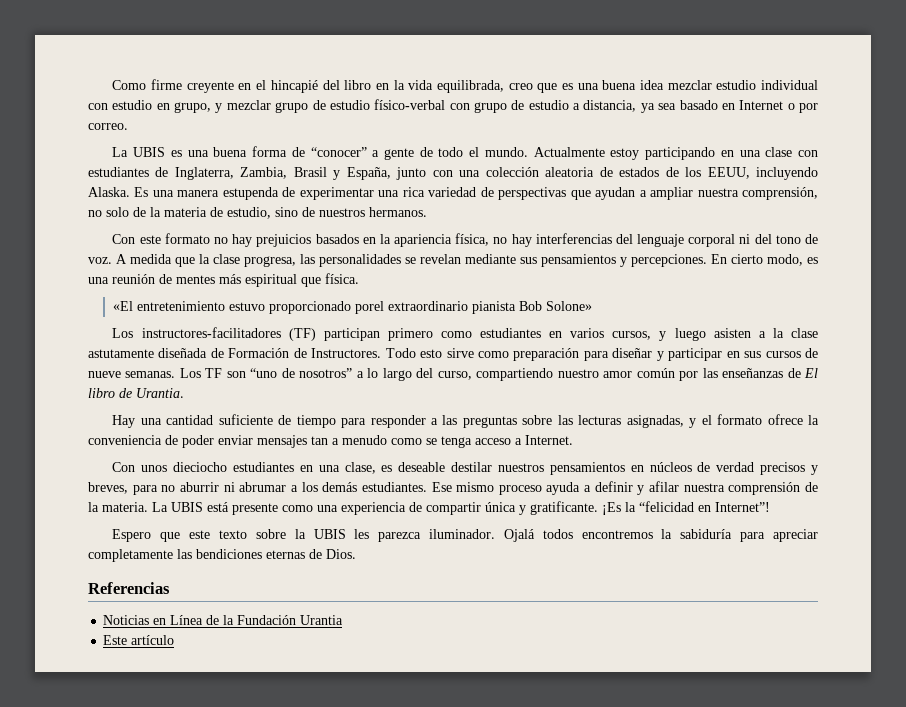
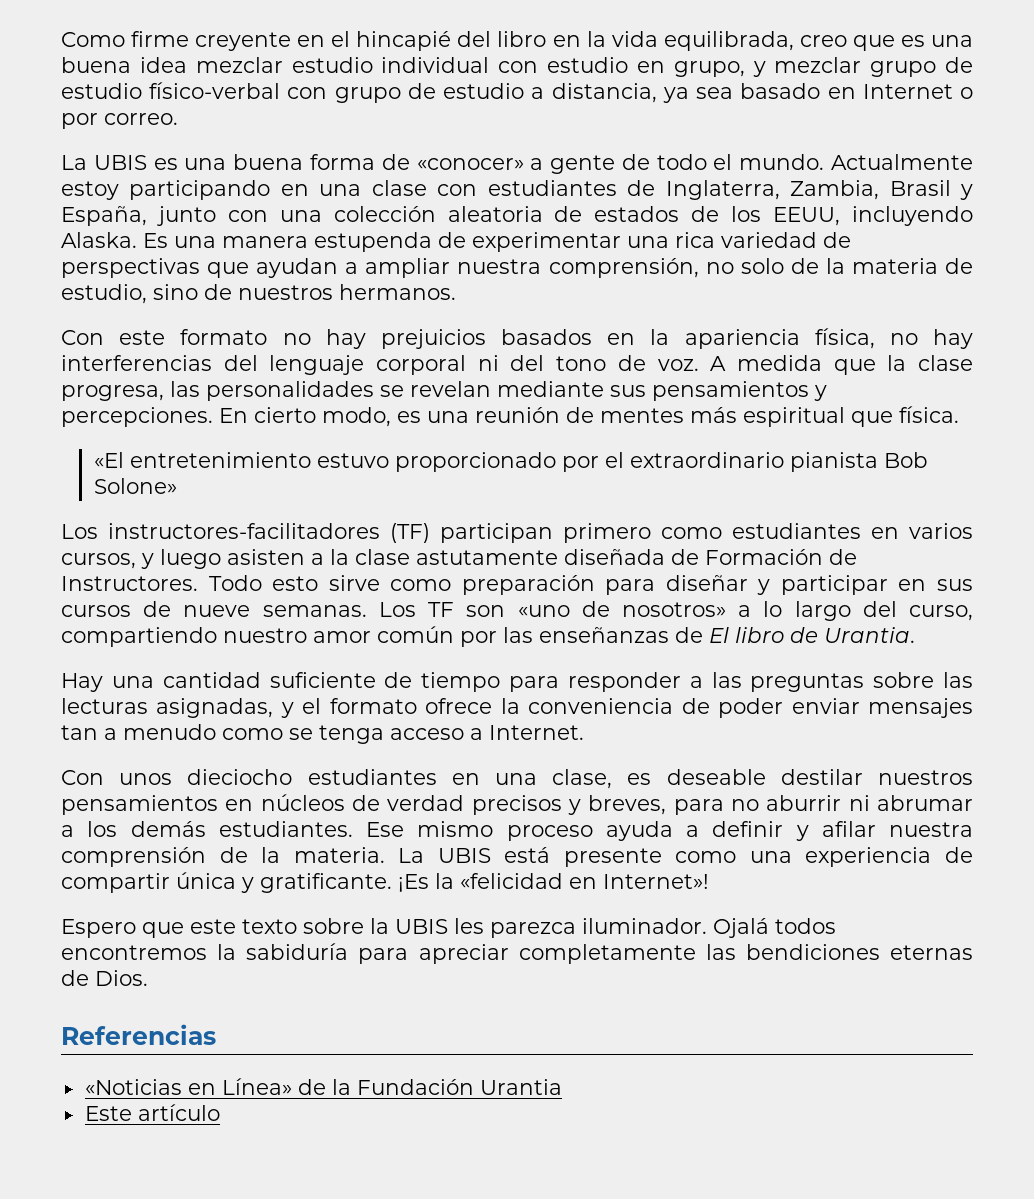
[310,147,367,157] “conocer” -> [416,158,524,170] «conocer»
[355,301,385,314] porel -> [561,452,624,472] por el
[250,368,353,378] “uno de nosotros” -> [517,601,726,617] «uno de nosotros»
[639,501,770,512] “felicidad en Internet”! -> [460,873,709,889] «felicidad en Internet»!
[103,615,204,625] Noticias en Línea -> [84,1078,292,1095] «Noticias en Línea»

